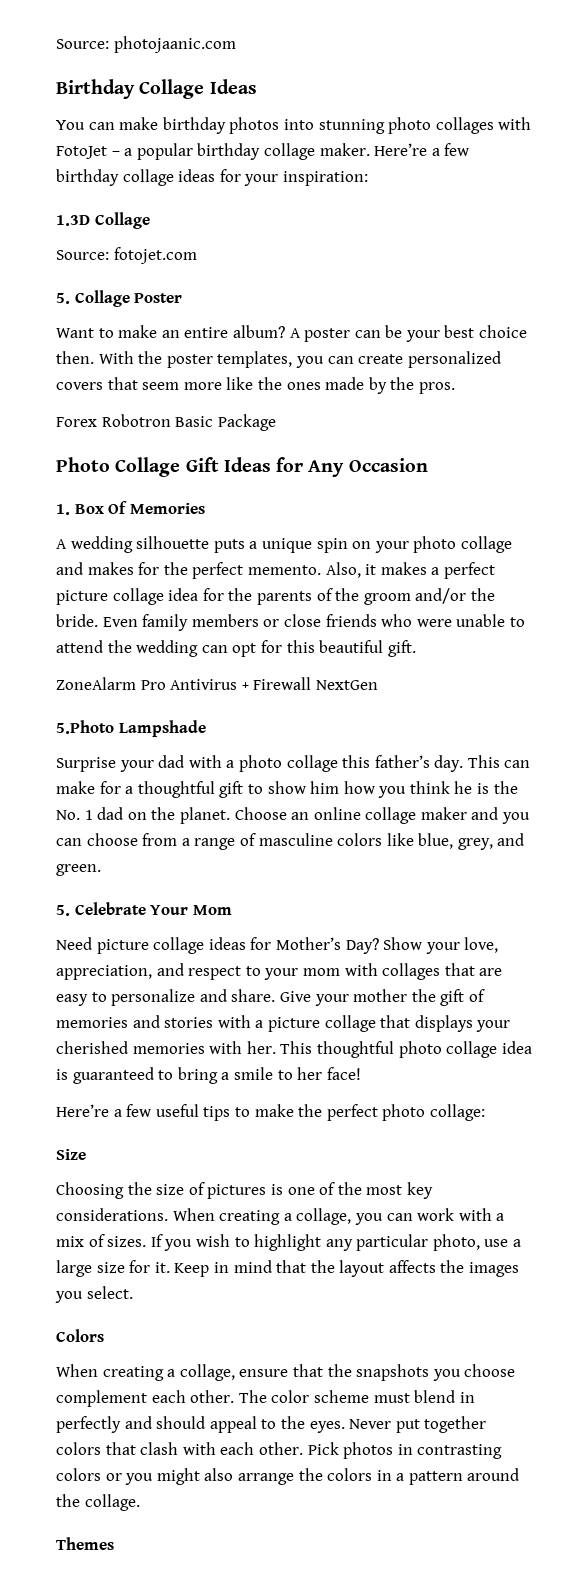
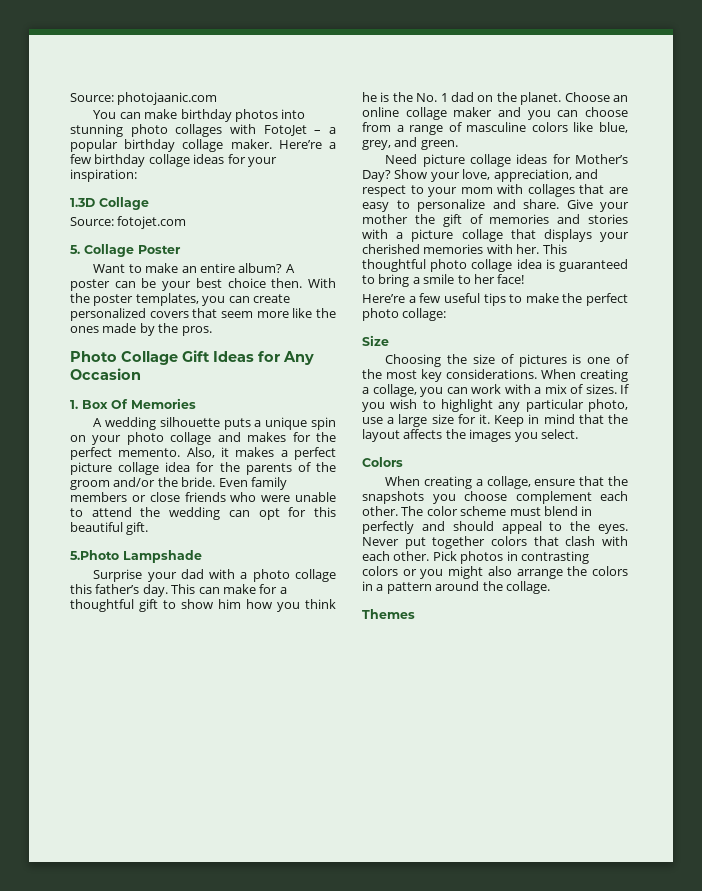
[56,79,257,99] // Birthday Collage Ideas -> (218, 98) none
[56,414,276,431] // Forex Robotron Basic Package -> (212, 331) none
[56,677,378,690] // ZoneAlarm Pro Antivirus + Firewall NextGen -> (149, 528) none
[56,902,232,916] // 5. Celebrate Your Mom -> (458, 145) none

